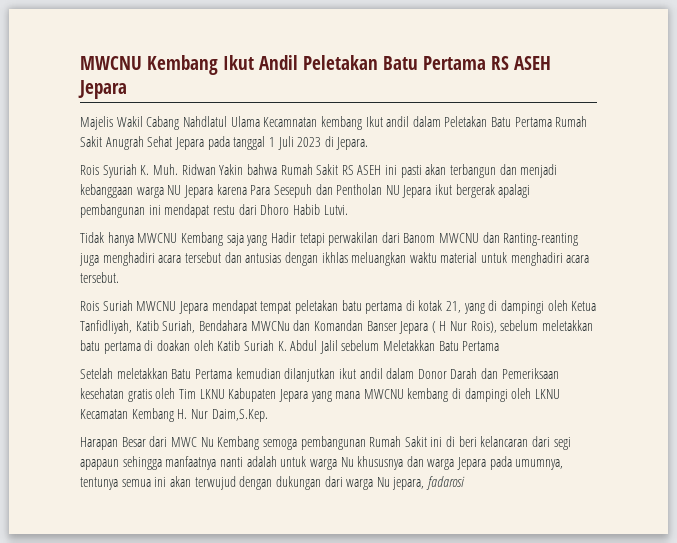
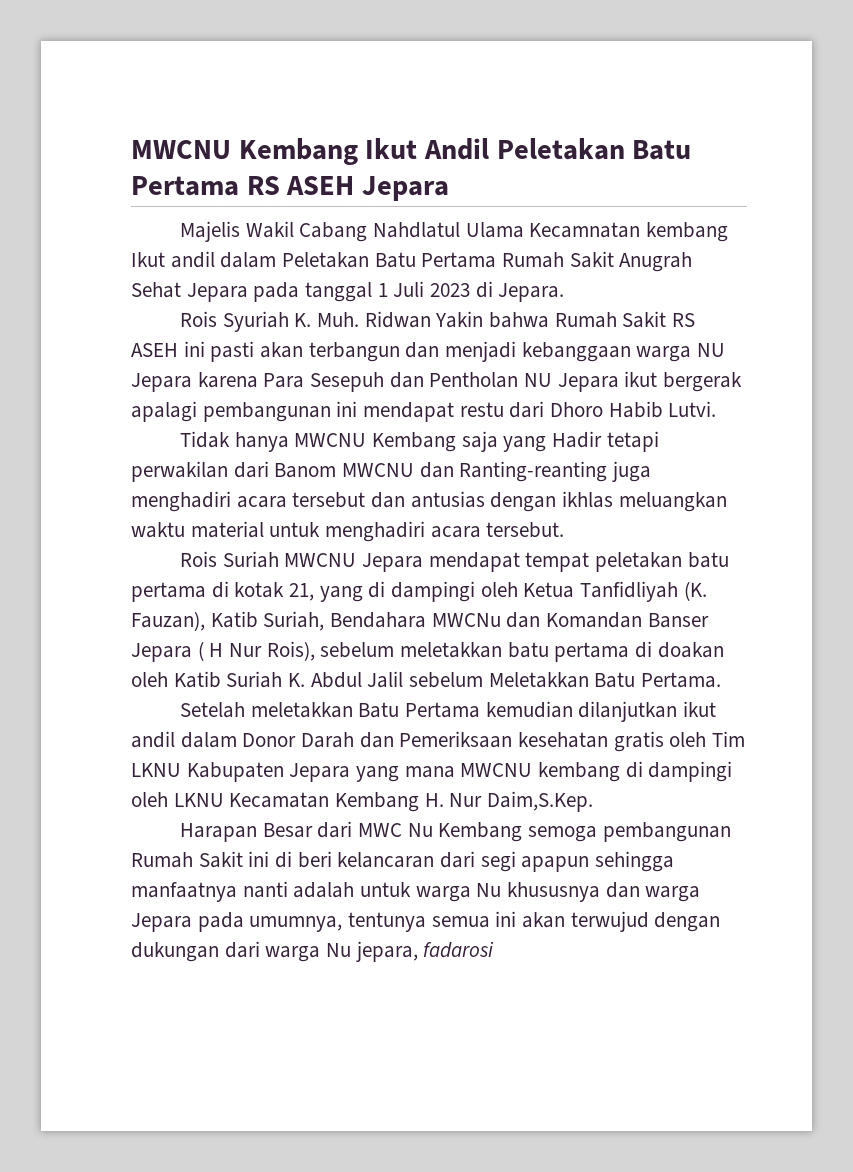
[80,320,132,334] Tanfidliyah, -> [580,581,707,602] [131,611,205,631] Tanfidliyah (K. Fauzan),
[462,341,500,351] Pertama -> [641,672,722,688] Pertama.
[80,459,119,470] apapaun -> [521,856,590,872] apapun

